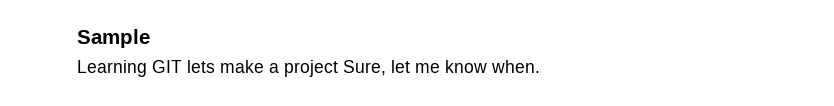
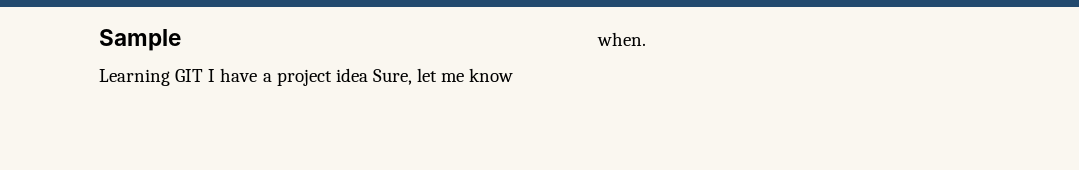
[187,60,264,73] lets make -> [208,68,258,82] I have
(338, 68) none -> [335,68,368,82] idea

